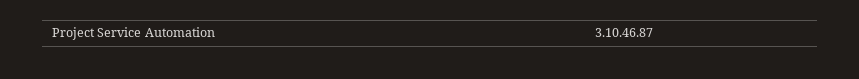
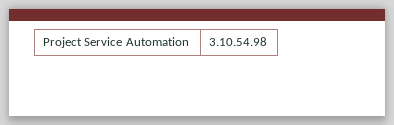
[594,28,653,37] 3.10.46.87 -> [208,37,267,46] 3.10.54.98

